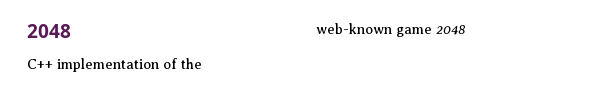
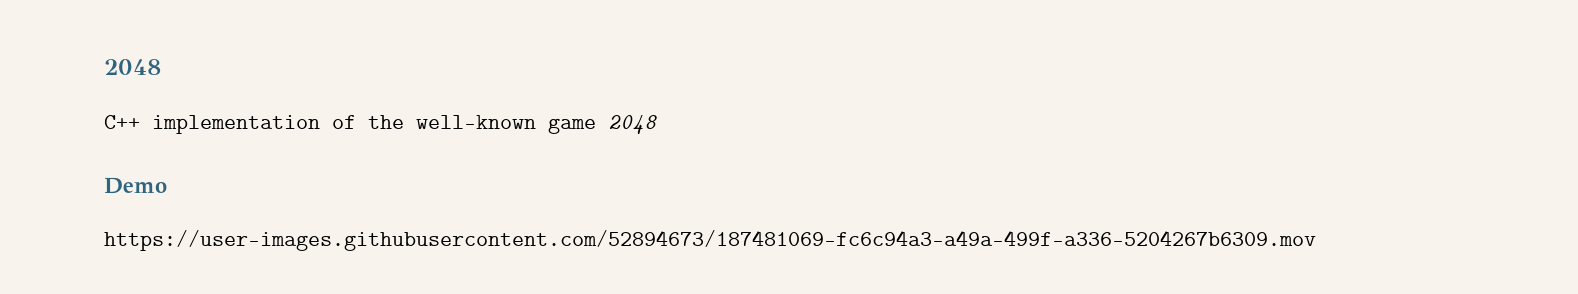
[316,23,392,34] web-known -> [416,115,536,129] well-known
(465, 30) none -> [104,177,167,194] [104,230,1316,251] // Demo // https://user-images.githubusercontent.com/52894673/187481069-fc6c94a3-a49a-499f-a336-5204267b6309.mov

